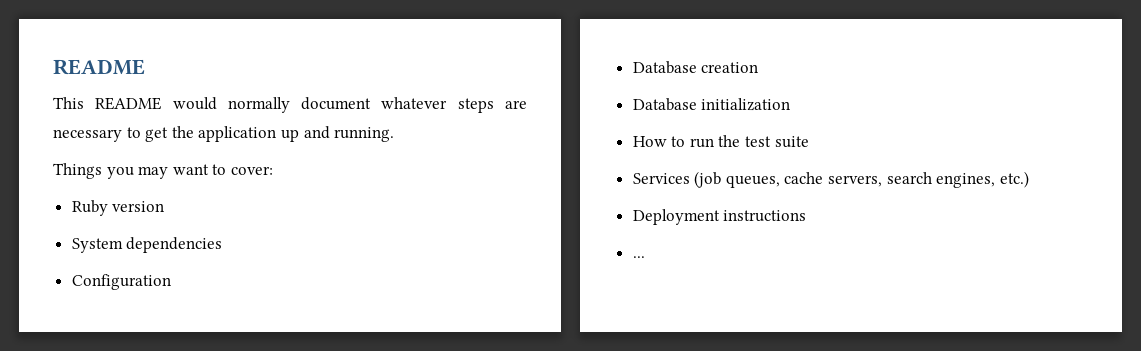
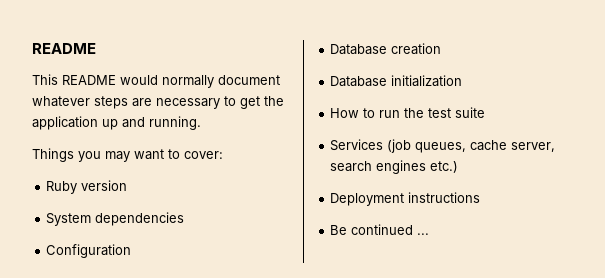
[828,172,996,188] servers, search engines, -> [511,142,556,152] [330,160,427,174] server, search engines
(807, 216) none -> [330,224,414,235] Be continued

